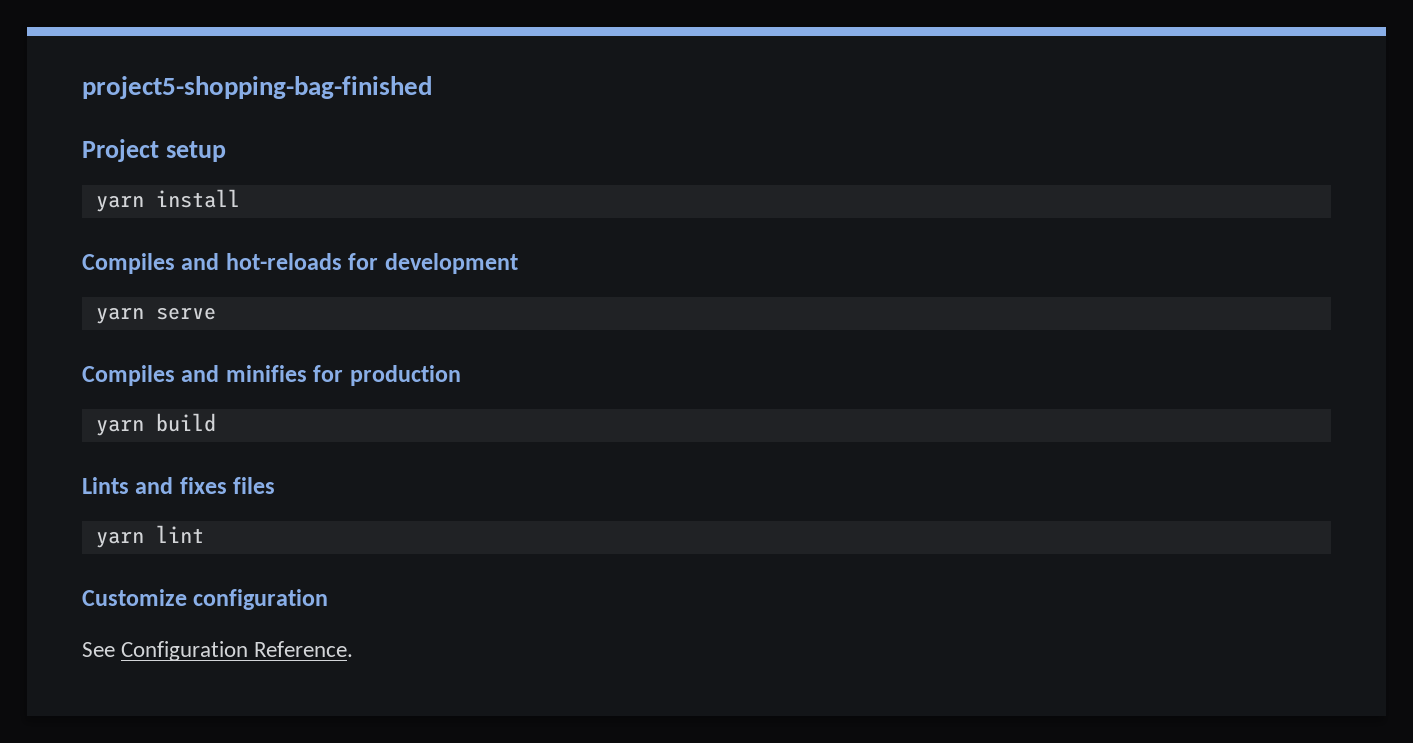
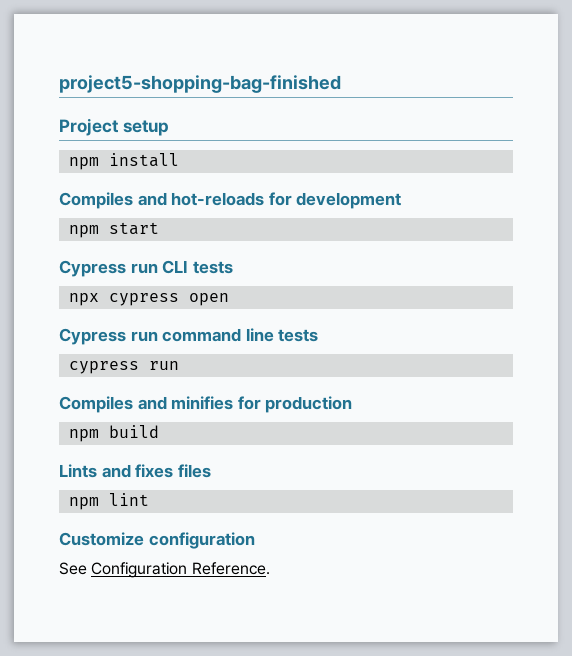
[95,195,144,212] yarn -> [68,157,99,170] npm
[95,307,216,324] yarn serve -> [68,222,159,238] [59,260,233,277] [68,293,229,306] [59,328,319,345] [68,361,179,374] npm start // Cypress run CLI tests // npx cypress open // Cypress run command line tests // cypress run
[95,419,144,436] yarn -> [68,429,99,442] npm
[95,531,144,548] yarn -> [68,497,99,510] npm

